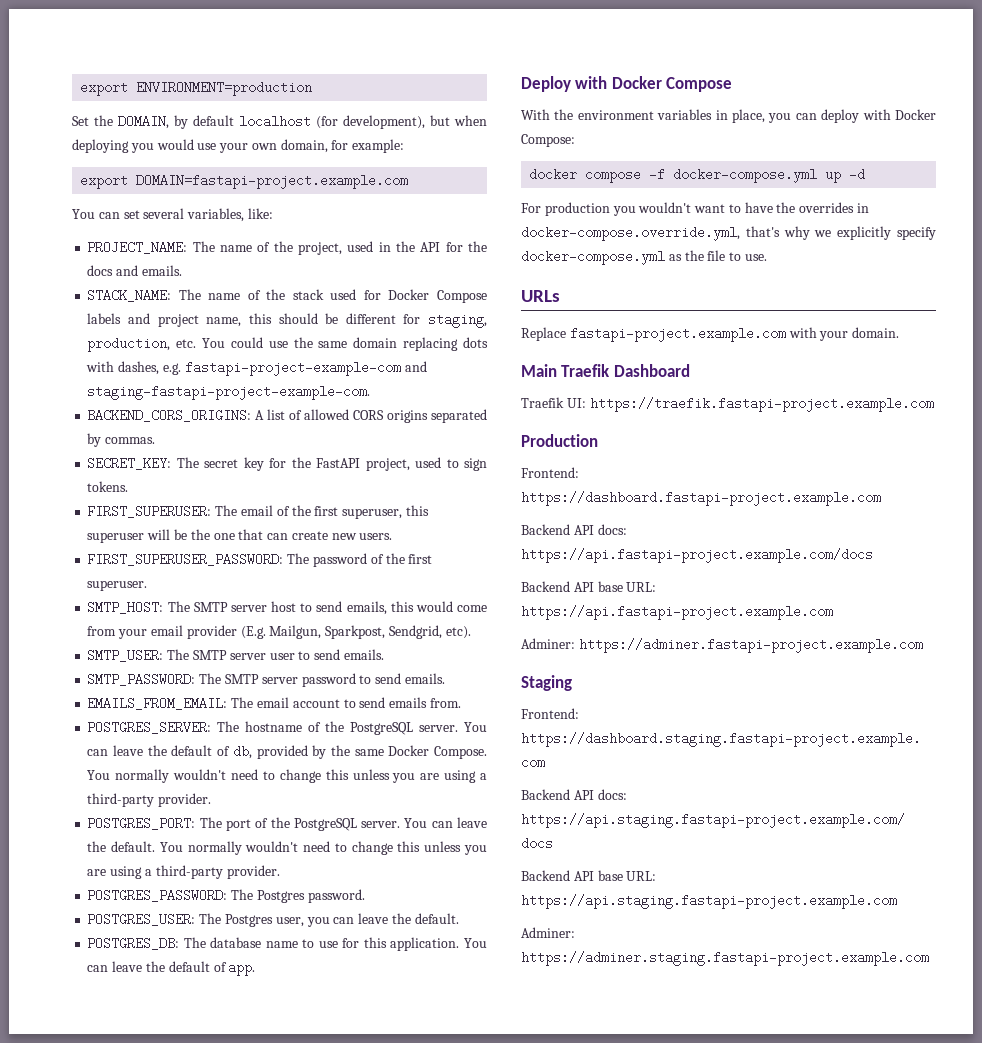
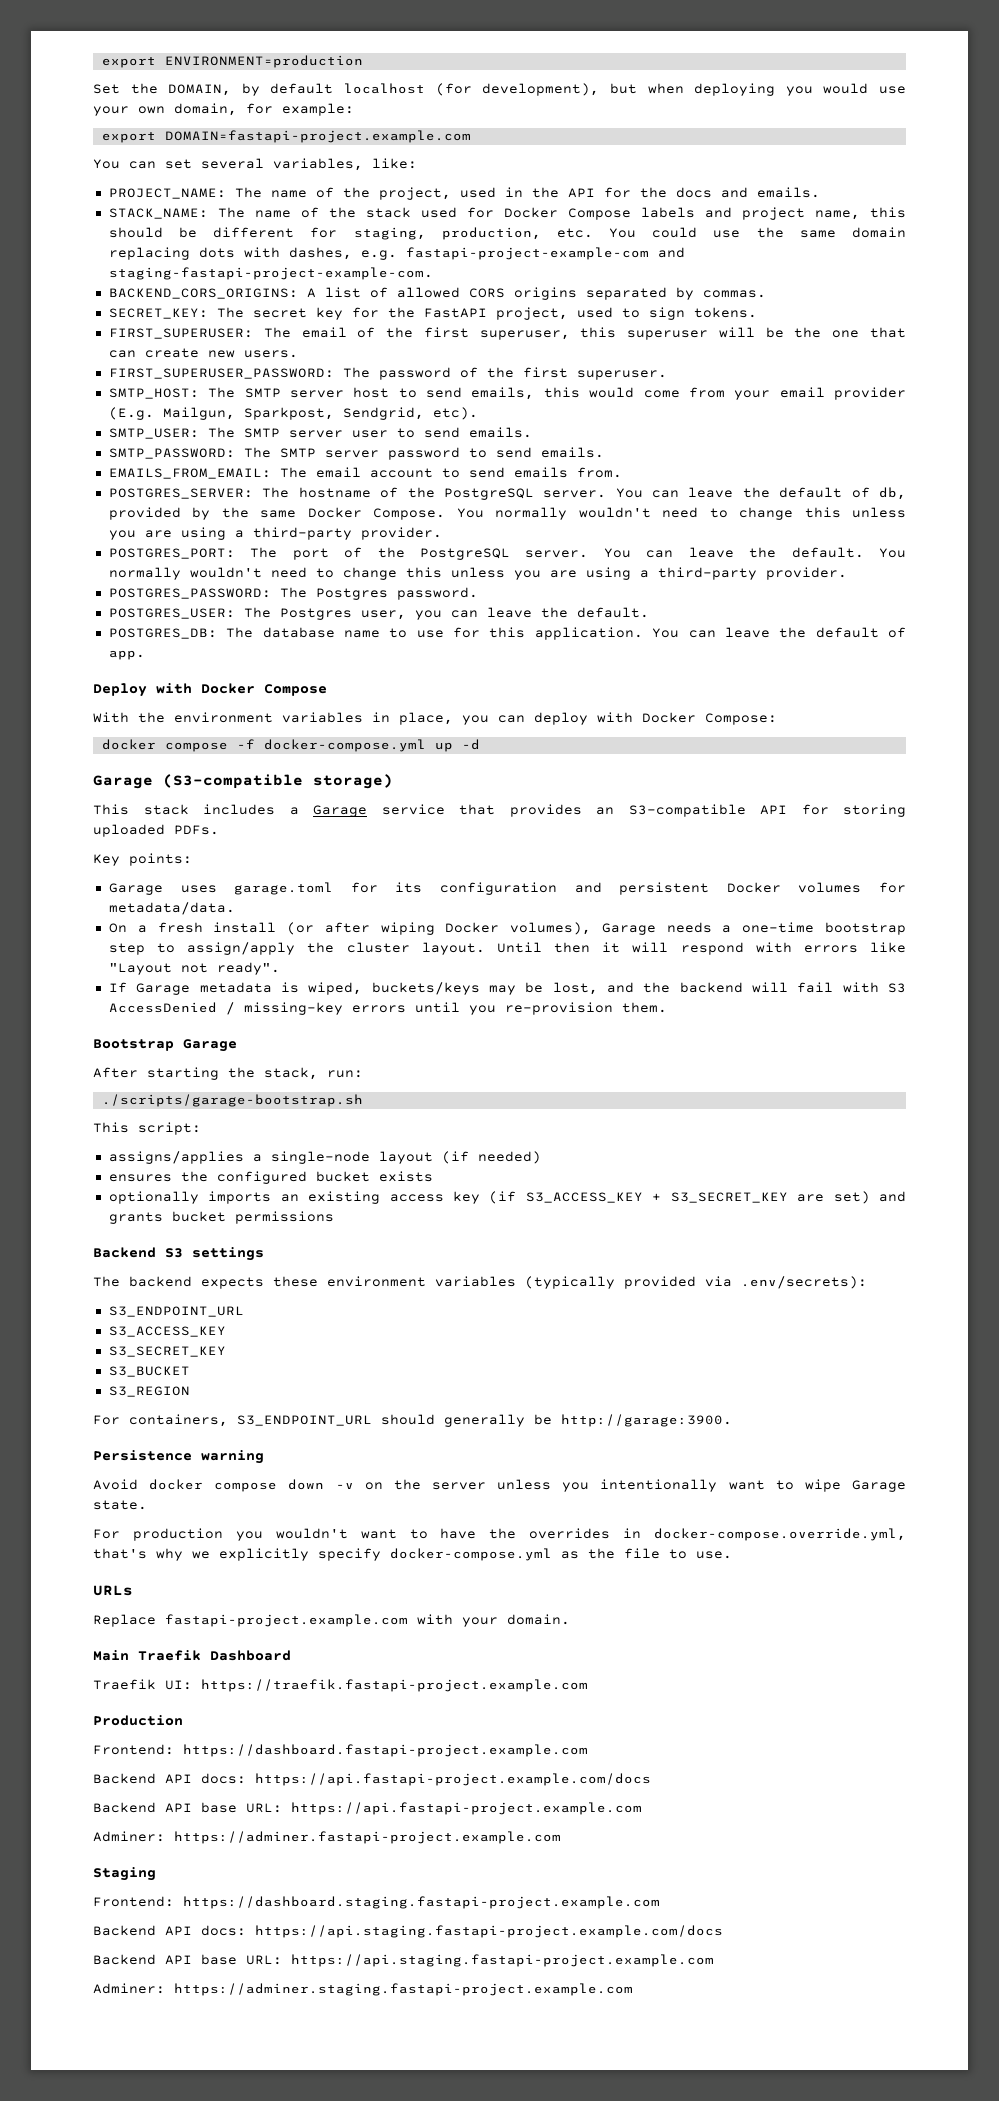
(866, 174) none -> [93,774,393,789] [93,804,906,817] [93,824,219,837] [93,853,192,866] [108,882,907,895] [108,902,235,915] [108,922,906,935] [108,942,906,955] [108,962,280,975] [108,982,907,995] [108,1002,667,1015] [93,1039,237,1052] [93,1067,363,1080] [101,1094,363,1107] [93,1122,201,1135] [108,1151,541,1164] [108,1171,433,1184] [108,1191,907,1204] [108,1211,334,1224] [93,1247,264,1261] [93,1276,867,1289] [108,1306,244,1317] [108,1326,226,1337] [108,1346,226,1357] [108,1366,190,1377] [108,1386,190,1397] [93,1414,732,1427] [93,1450,264,1464] [93,1479,906,1492] [93,1500,147,1510] // Garage (S3-compatible storage) // This stack includes a Garage service that provides an S3-compatible API for storing uploaded PDFs. // Key points: // Garage uses garage.toml for its configuration and persistent Docker volumes for metadata/data. // On a fresh install (or after wiping Docker volumes), Garage needs a one-time bootstrap step to assign/apply the cluster layout. Until then it will respond with errors like "Layout not ready". // If Garage metadata is wiped, buckets/keys may be lost, and the backend will fail with S3 AccessDenied / missing-key errors until you re-provision them. // Bootstrap Garage // After starting the stack, run: // ./scripts/garage-bootstrap.sh // This script: // assigns/applies a single-node layout (if needed) // ensures the configured bucket exists // optionally imports an existing access key (if S3_ACCESS_KEY + S3_SECRET_KEY are set) and grants bucket permissions // Backend S3 settings // The backend expects these environment variables (typically provided via .env/secrets): // S3_ENDPOINT_URL // S3_ACCESS_KEY // S3_SECRET_KEY // S3_BUCKET // S3_REGION // For containers, S3_ENDPOINT_URL should generally be http://garage:3900. // Persistence warning // Avoid docker compose down -v on the server unless you intentionally want to wipe Garage state.

